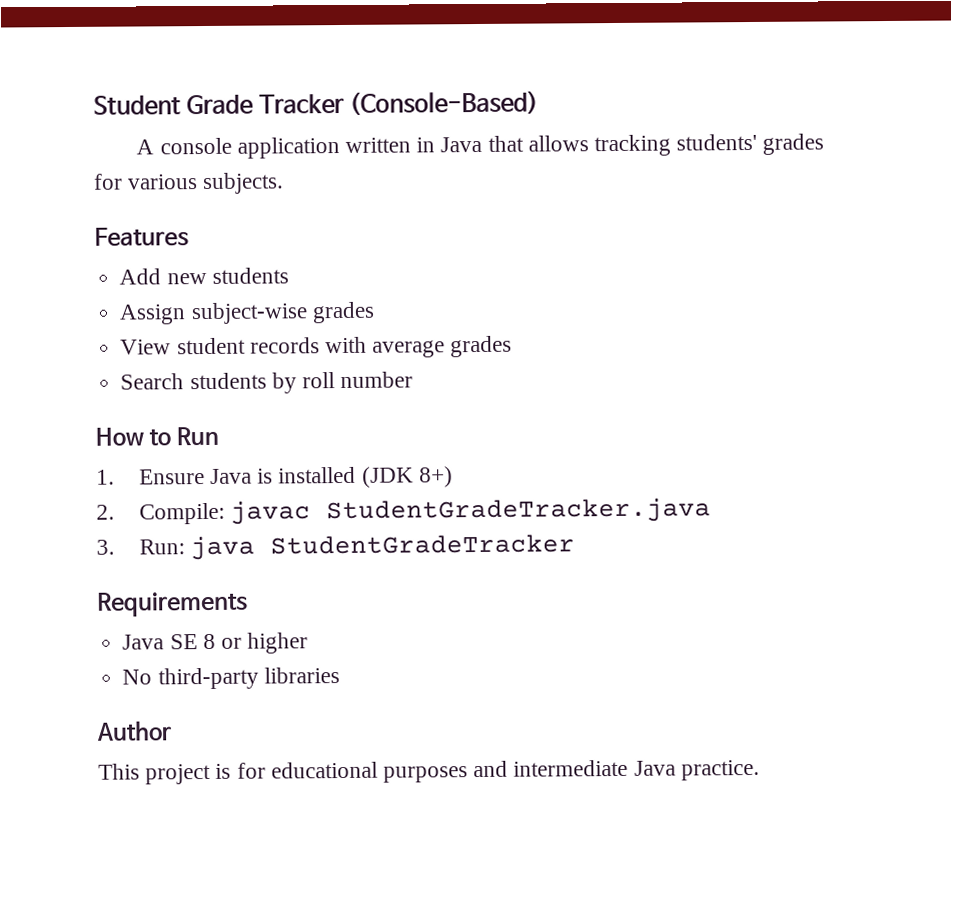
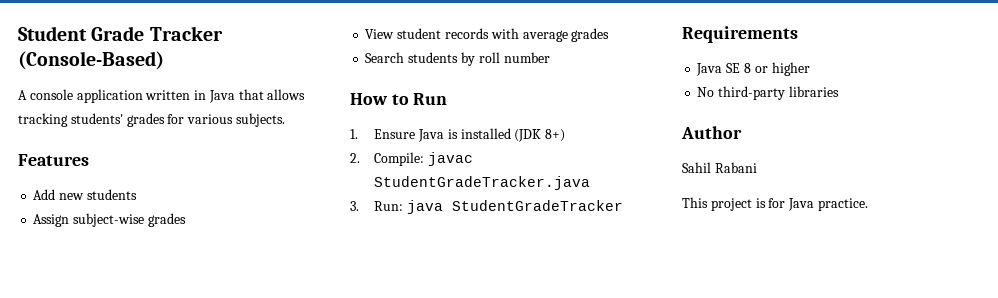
(172, 731) none -> [682,162,757,173] // Sahil Rabani
[270,759,629,783] educational purposes and intermediate -> (786, 203) none

